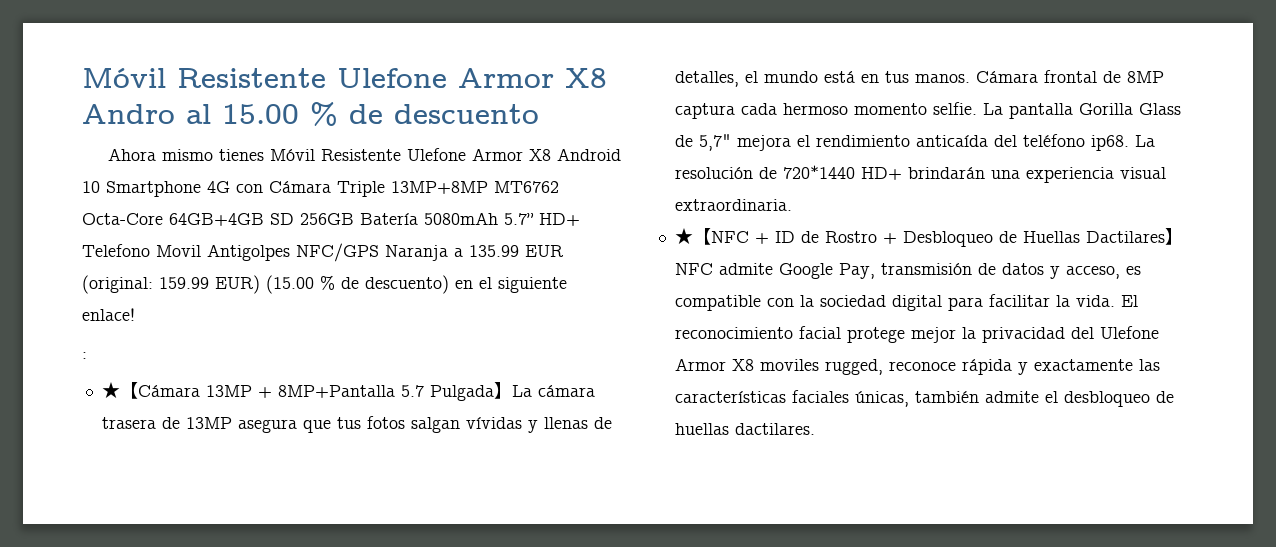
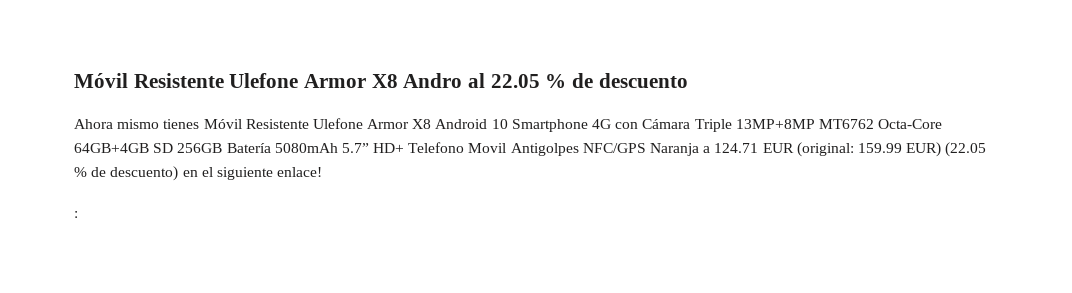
[222,104,299,124] 15.00 -> [490,74,540,88] 22.05
[469,245,519,257] 135.99 -> [714,143,759,153] 124.71
[266,275,314,294] (15.00 -> [945,142,987,157] (22.05
[101,382,595,401] [101,416,612,433] [674,70,1164,87] [674,102,1181,119] [674,134,1155,151] [674,165,1166,183] [674,199,792,211] [674,228,1183,247] [674,263,1141,279] [674,294,1138,311] [674,326,1159,343] [674,358,1160,375] [674,390,1174,407] [674,423,815,435] // ★【Cámara 13MP + 8MP+Pantalla 5.7 Pulgada】La cámara trasera de 13MP asegura que tus fotos salgan vívidas y llenas de detalles, el mundo está en tus manos. Cámara frontal de 8MP captura cada hermoso momento selfie. La pantalla Gorilla Glass de 5,7" mejora el rendimiento anticaída del teléfono ip68. La resolución de 720*1440 HD+ brindarán una experiencia visual extraordinaria. // ★【NFC + ID de Rostro + Desbloqueo de Huellas Dactilares】NFC admite Google Pay, transmisión de datos y acceso, es compatible con la sociedad digital para facilitar la vida. El reconocimiento facial protege mejor la privacidad del Ulefone Armor X8 moviles rugged, reconoce rápida y exactamente las características faciales únicas, también admite el desbloqueo de huellas dactilares. -> (78, 214) none

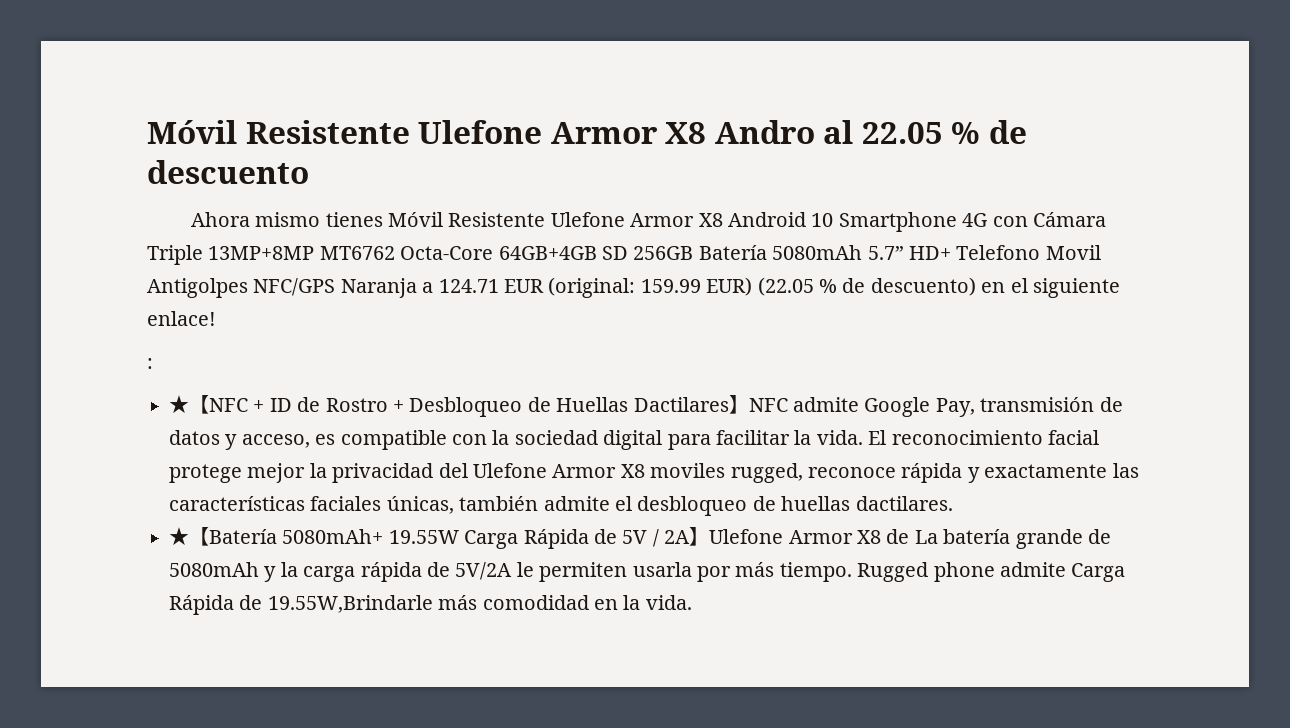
(78, 214) none -> [169,395,1123,417] [169,430,1099,450] [169,463,1139,483] [169,496,953,516] [169,527,1111,549] [169,562,1126,582] [169,595,692,615] // ★【NFC + ID de Rostro + Desbloqueo de Huellas Dactilares】NFC admite Google Pay, transmisión de datos y acceso, es compatible con la sociedad digital para facilitar la vida. El reconocimiento facial protege mejor la privacidad del Ulefone Armor X8 moviles rugged, reconoce rápida y exactamente las características faciales únicas, también admite el desbloqueo de huellas dactilares. // ★【Batería 5080mAh+ 19.55W Carga Rápida de 5V / 2A】Ulefone Armor X8 de La batería grande de 5080mAh y la carga rápida de 5V/2A le permiten usarla por más tiempo. Rugged phone admite Carga Rápida de 19.55W,Brindarle más comodidad en la vida.

